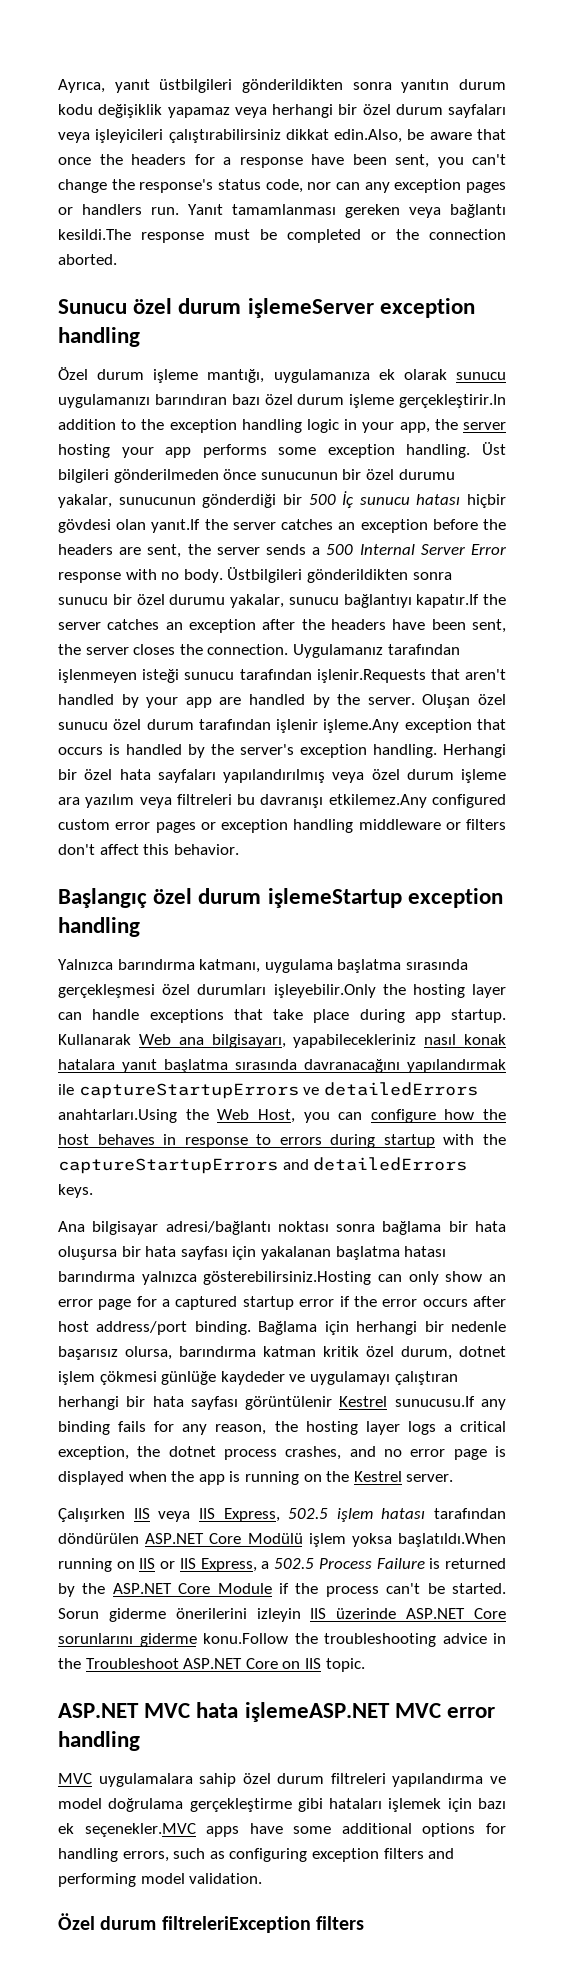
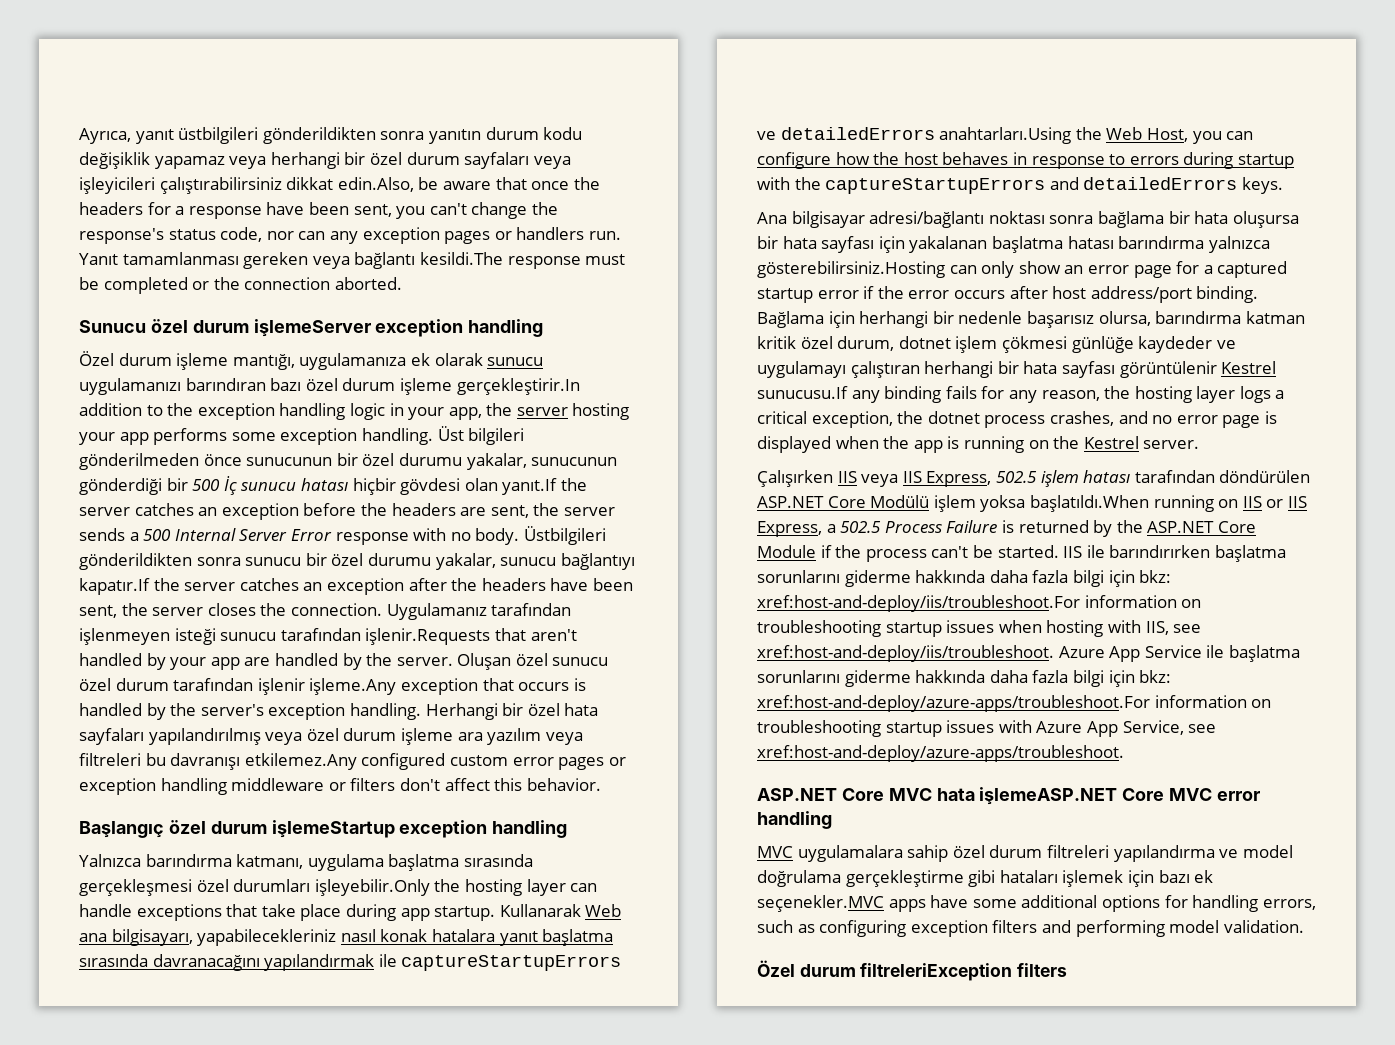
[58,1608,506,1622] [58,1633,506,1647] [58,1658,365,1672] [58,1703,139,1718] Sorun giderme önerilerini izleyin IIS üzerinde ASP.NET Core sorunlarını giderme konu.Follow the troubleshooting advice in the Troubleshoot ASP.NET Core on IIS topic. // ASP.NET -> [1063,545,1286,562] [757,570,1172,587] [757,595,1202,612] [757,620,1202,637] [757,645,1300,662] [757,670,1172,687] [757,695,1272,712] [757,720,1217,737] [757,745,1124,762] [757,788,884,801] IIS ile barındırırken başlatma sorunlarını giderme hakkında daha fazla bilgi için bkz: xref:host-and-deploy/iis/troubleshoot.For information on troubleshooting startup issues when hosting with IIS, see xref:host-and-deploy/iis/troubleshoot. Azure App Service ile başlatma sorunlarını giderme hakkında daha fazla bilgi için bkz: xref:host-and-deploy/azure-apps/troubleshoot.For information on troubleshooting startup issues with Azure App Service, see xref:host-and-deploy/azure-apps/troubleshoot. // ASP.NET Core
(390, 1712) none -> [1122,788,1165,801] Core

